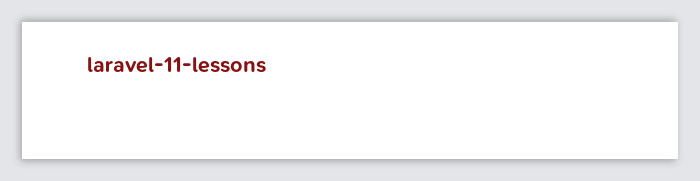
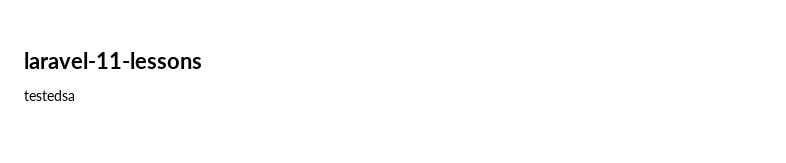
(266, 65) none -> [24,90,75,101] // testedsa

